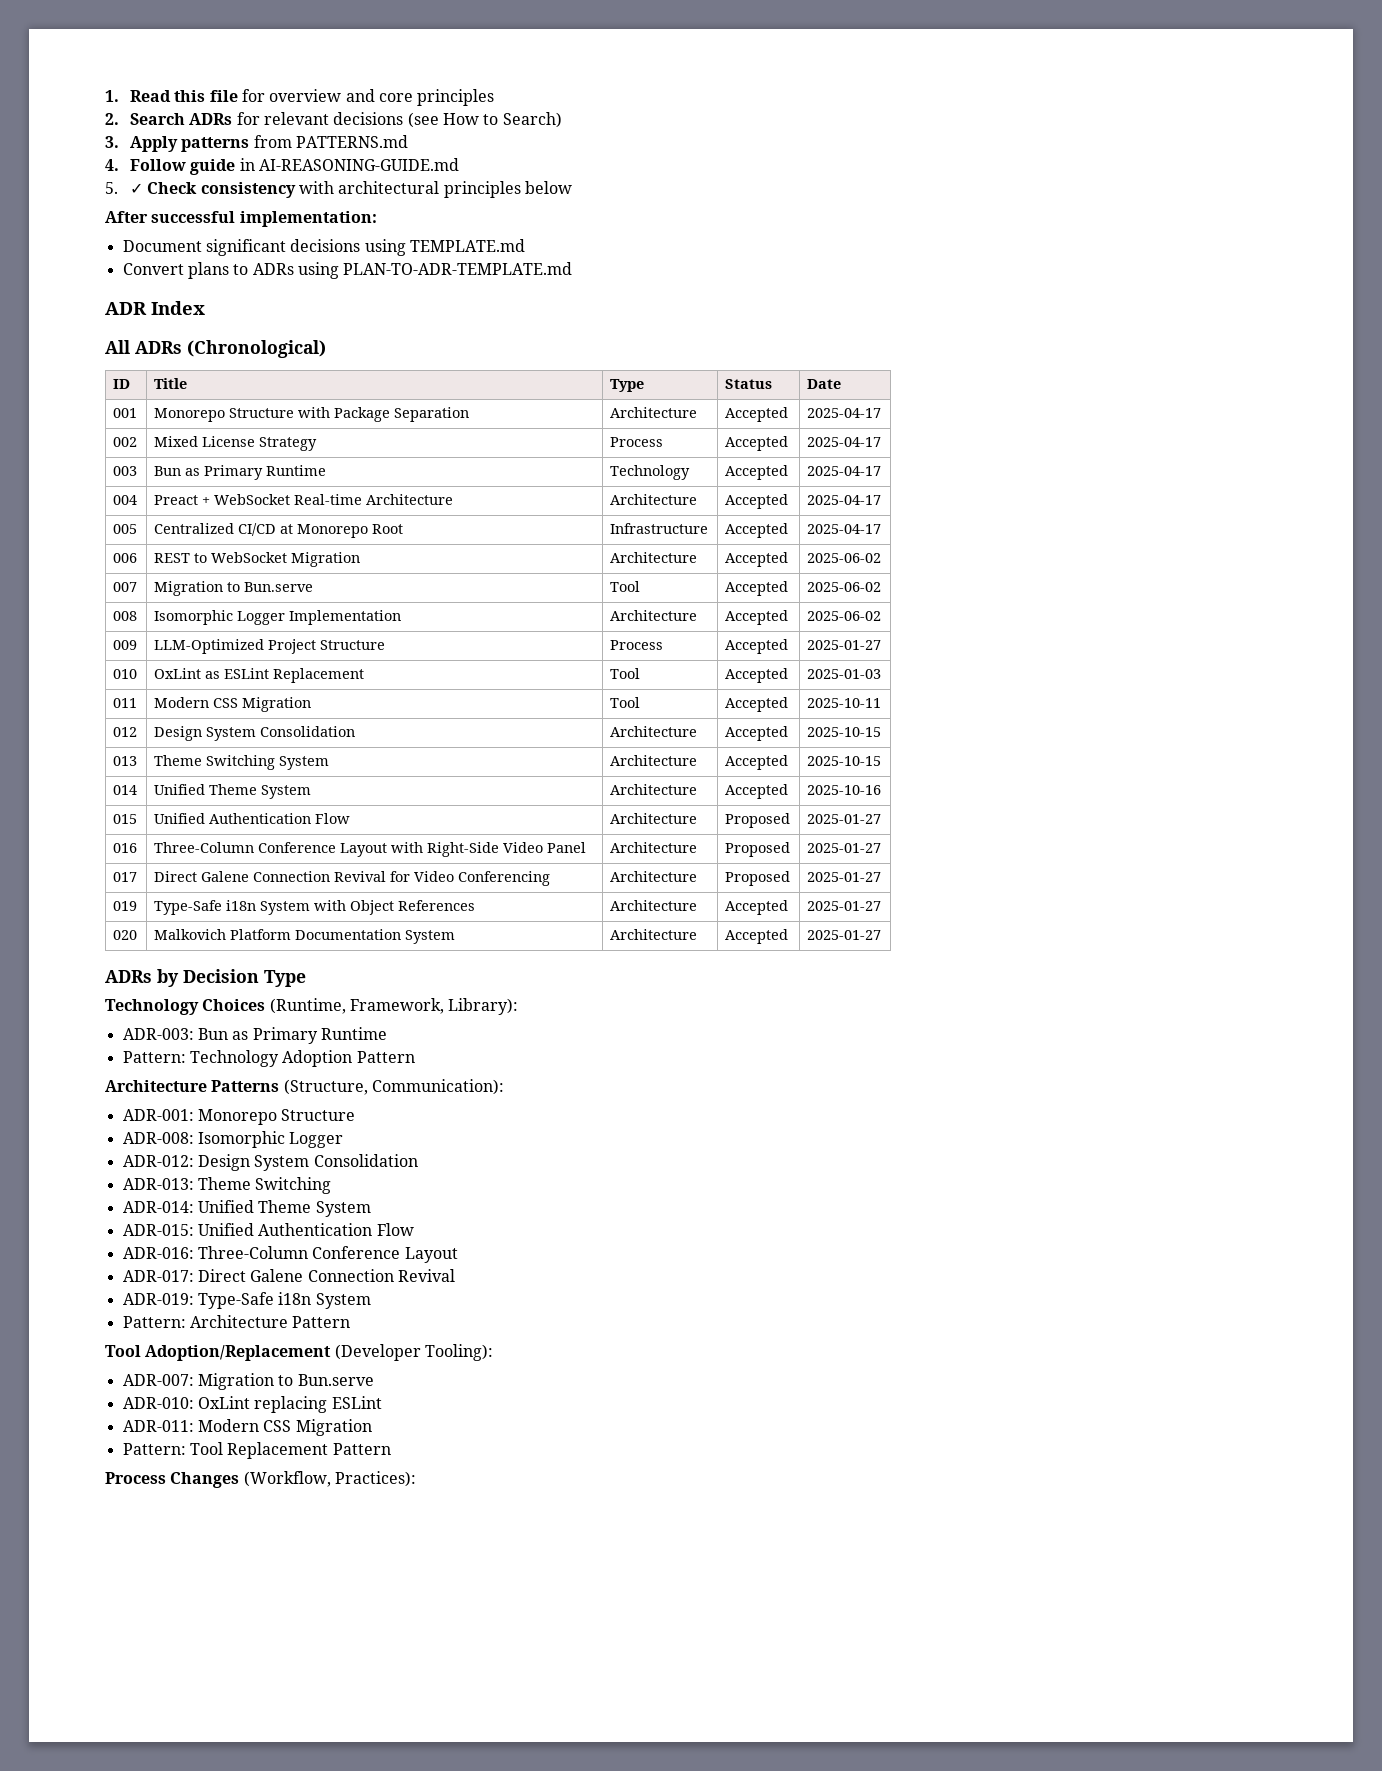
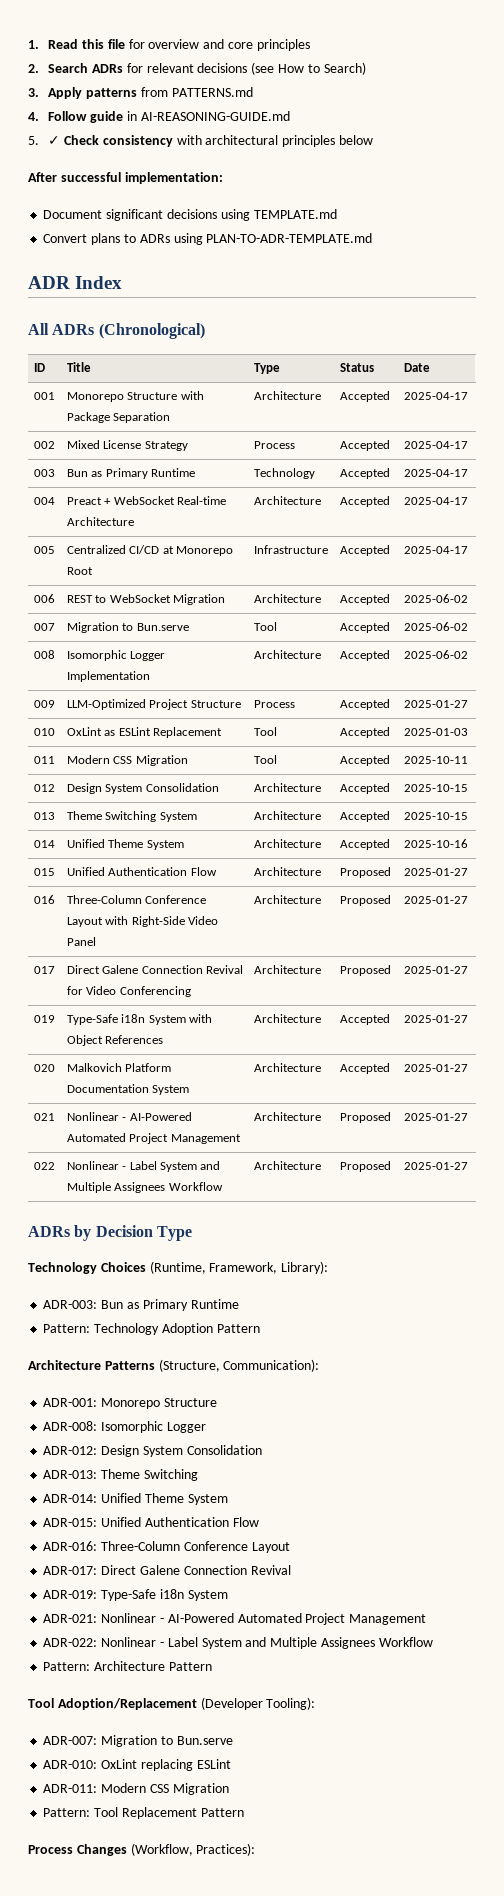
(882, 935) none -> [33,1113,55,1121] [66,1112,192,1121] [66,1133,241,1144] [253,1112,321,1121] [339,1112,391,1123] [403,1113,468,1121] [33,1162,55,1170] [66,1161,221,1172] [66,1182,223,1193] [253,1161,321,1170] [339,1161,391,1172] [403,1162,468,1170] // 021 | Nonlinear - AI-Powered Automated Project Management | Architecture | Proposed | 2025-01-27 // 022 | Nonlinear - Label System and Multiple Assignees Workflow | Architecture | Proposed | 2025-01-27
(371, 1301) none -> [43,1613,427,1625] [43,1637,433,1649] // ADR-021: Nonlinear - AI-Powered Automated Project Management // ADR-022: Nonlinear - Label System and Multiple Assignees Workflow

